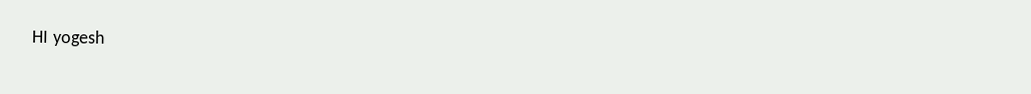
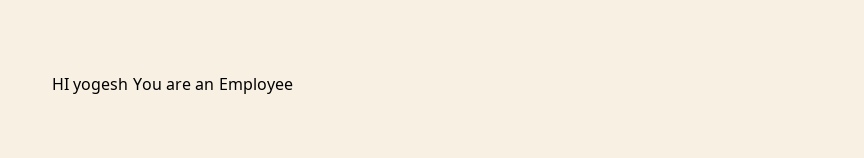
(105, 38) none -> [132,78,293,94] You are an Employee

